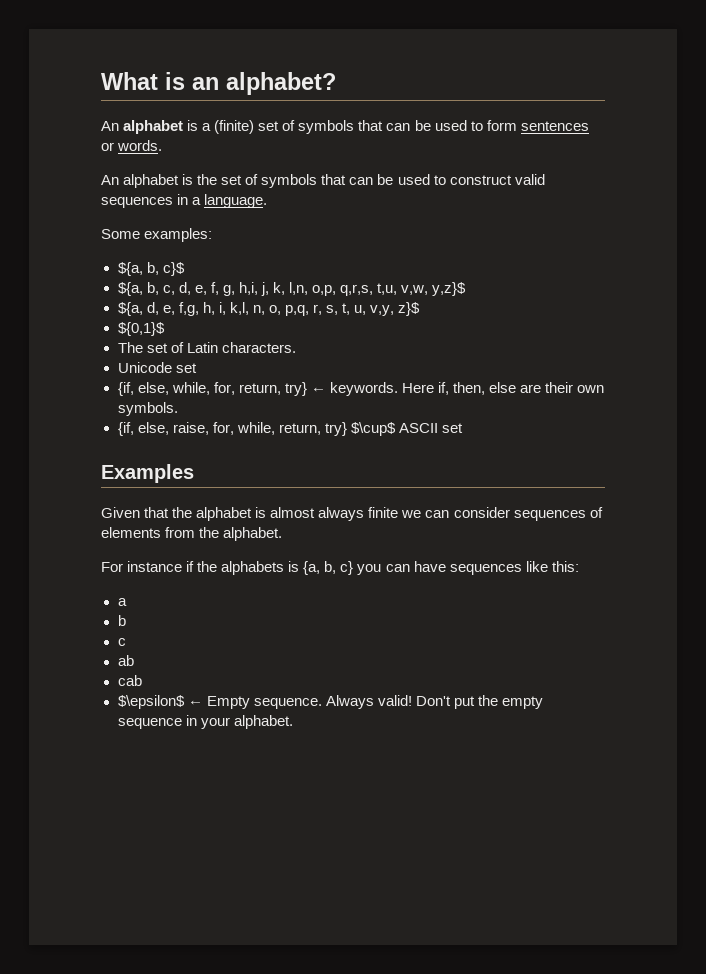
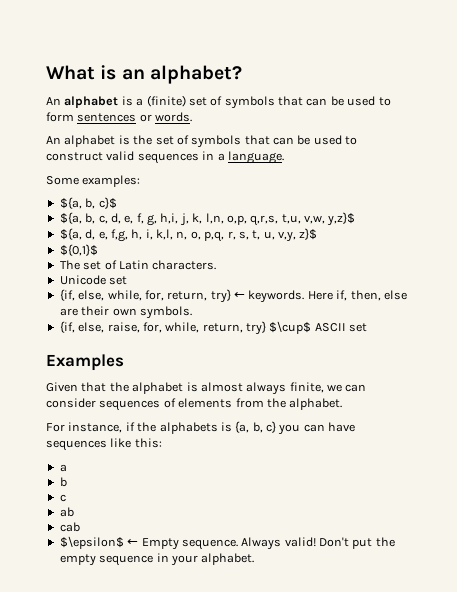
[368,507,399,518] finite -> [289,382,324,393] finite,
[127,561,183,572] instance -> [68,422,123,433] instance,

